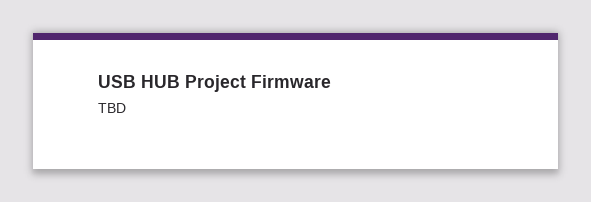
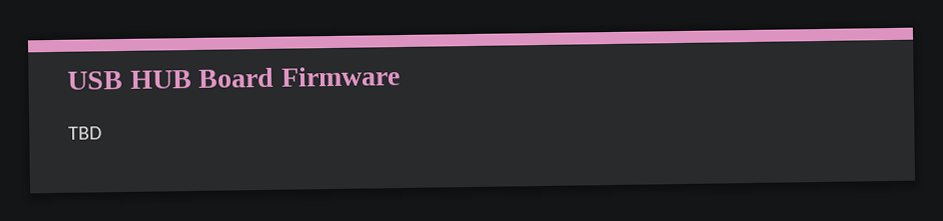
[185,75,246,92] Project -> [198,67,275,88] Board

